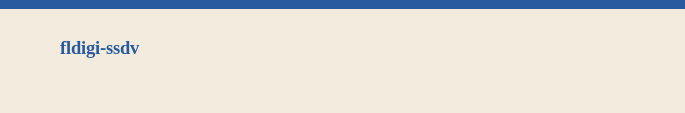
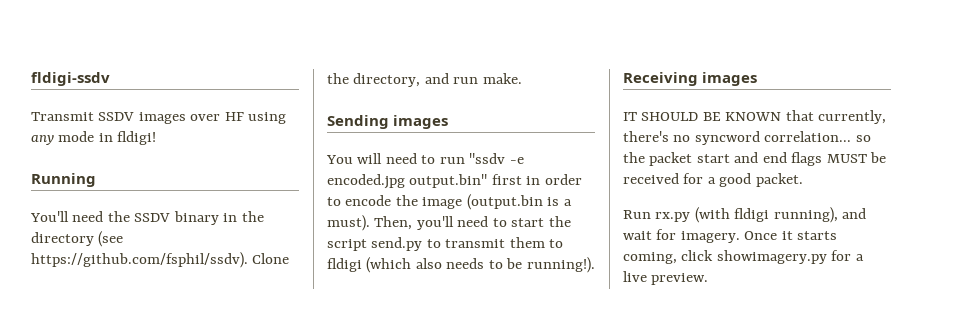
(140, 49) none -> [31,112,287,124] [31,131,157,145] [31,173,96,187] [30,211,264,225] [31,231,124,247] [31,252,290,268] [327,73,522,87] [327,115,449,129] [326,153,524,164] [327,174,582,189] [327,194,572,210] [327,215,571,231] [327,237,564,251] [327,257,595,273] [623,72,758,86] [623,110,887,124] [623,131,871,145] [623,152,887,166] [623,173,803,187] [623,207,867,223] [623,229,838,243] [623,250,864,264] [623,271,709,285] // Transmit SSDV images over HF using any mode in fldigi! // Running // You'll need the SSDV binary in the directory (see https://github.com/fsphil/ssdv). Clone the directory, and run make. // Sending images // You will need to run "ssdv -e encoded.jpg output.bin" first in order to encode the image (output.bin is a must). Then, you'll need to start the script send.py to transmit them to fldigi (which also needs to be running!). // Receiving images // IT SHOULD BE KNOWN that currently, there's no syncword correlation... so the packet start and end flags MUST be received for a good packet. // Run rx.py (with fldigi running), and wait for imagery. Once it starts coming, click showimagery.py for a live preview.

